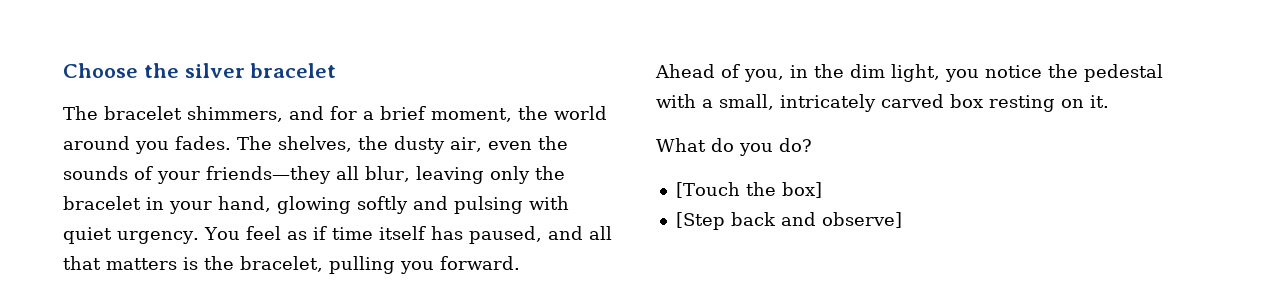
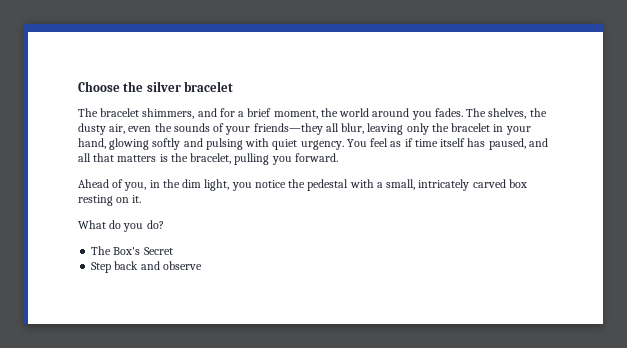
[675,182,822,198] [675,212,725,230] [Touch the box] // [Step -> [91,246,173,255] [91,262,112,273] The Box's Secret // Step
[821,212,902,228] observe] -> [162,261,202,270] observe

